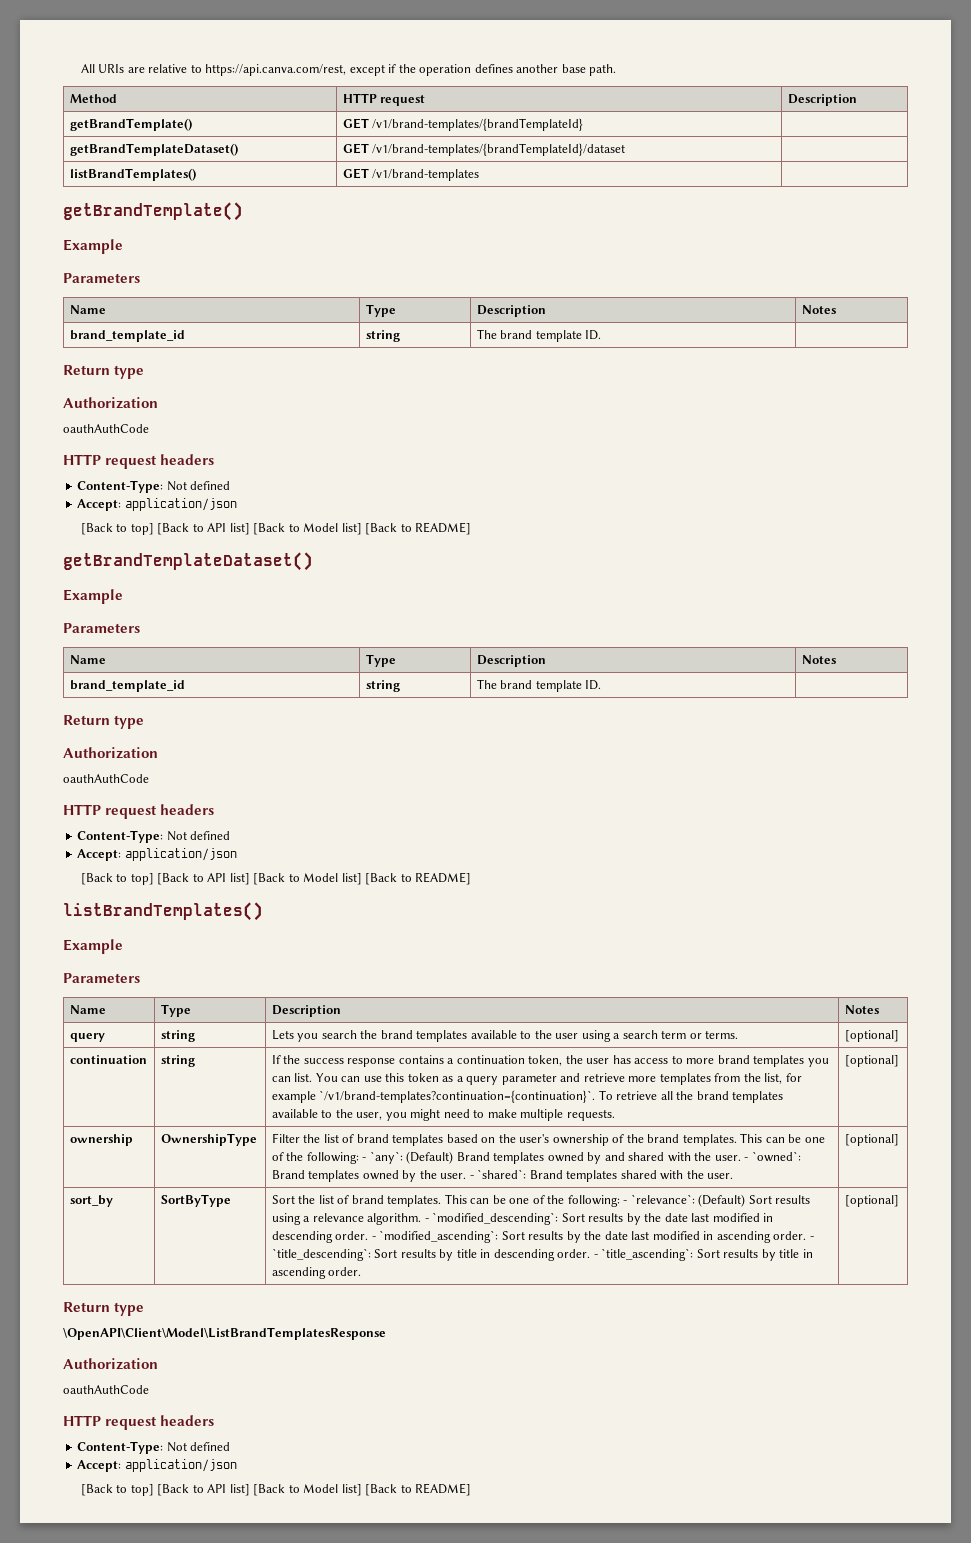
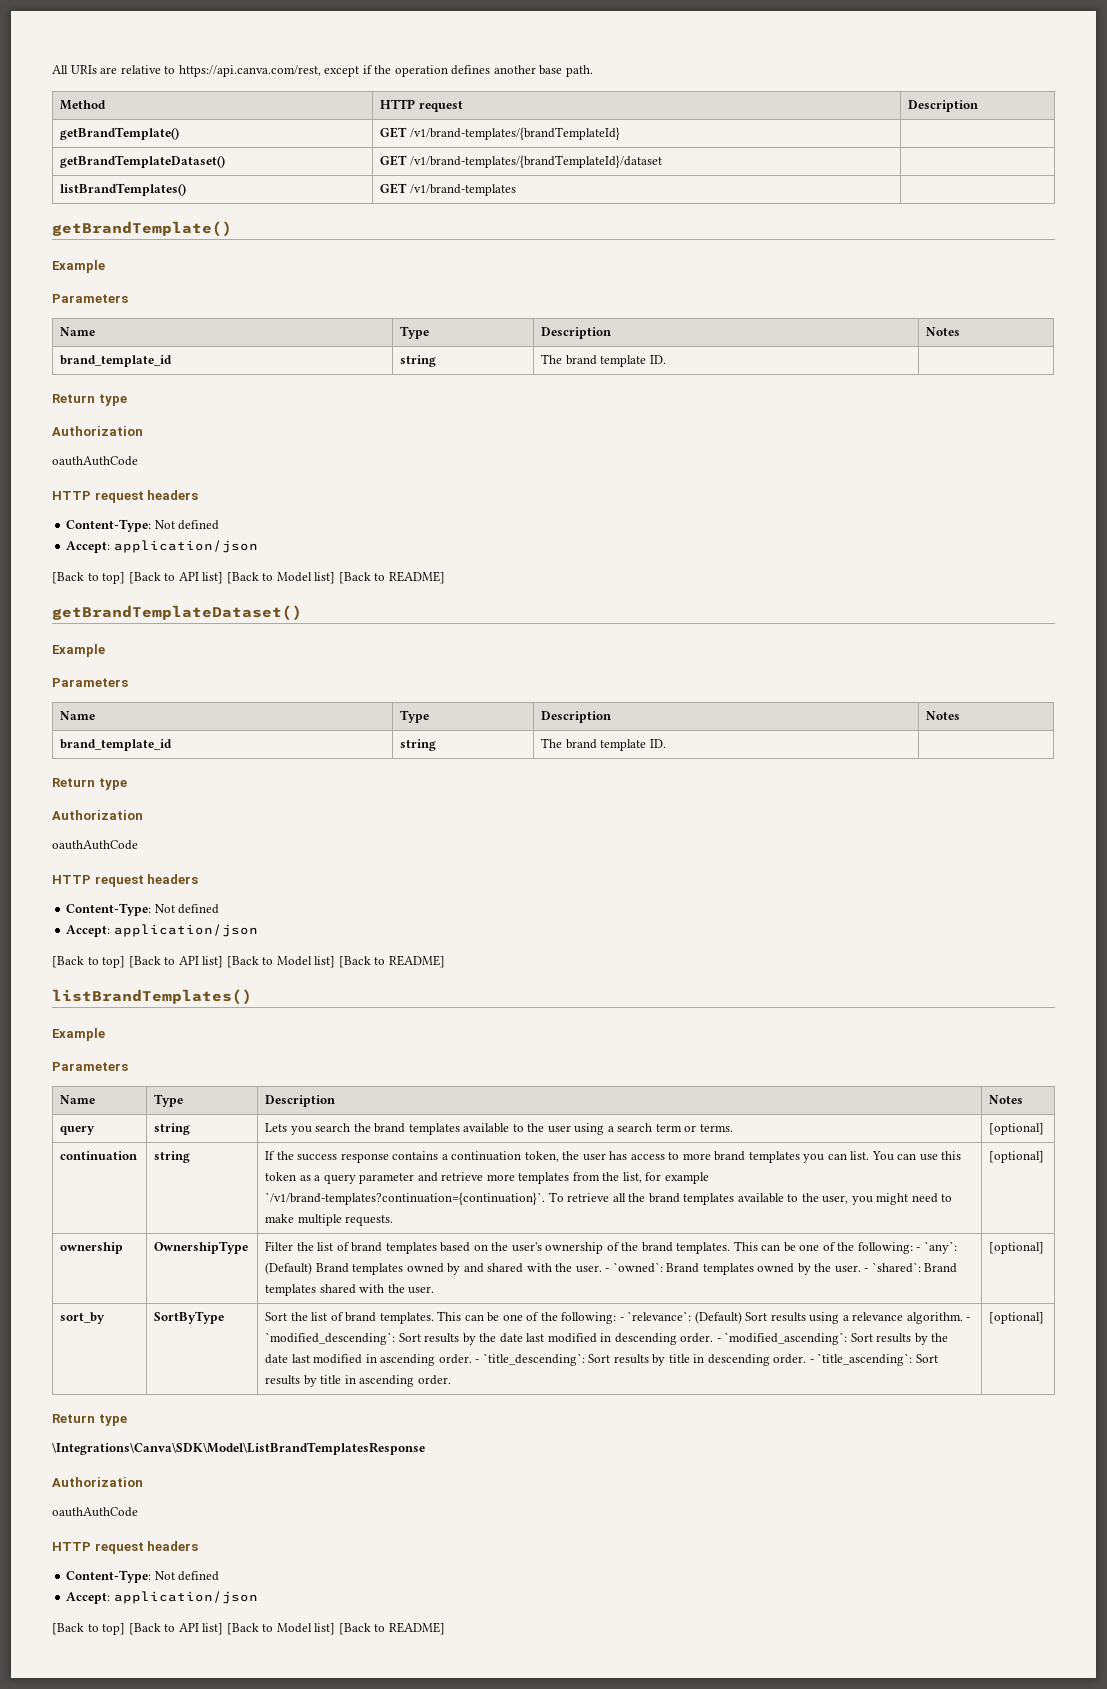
[63,1327,386,1340] \OpenAPI\Client\Model\ListBrandTemplatesResponse -> [52,1442,425,1455] \Integrations\Canva\SDK\Model\ListBrandTemplatesResponse

